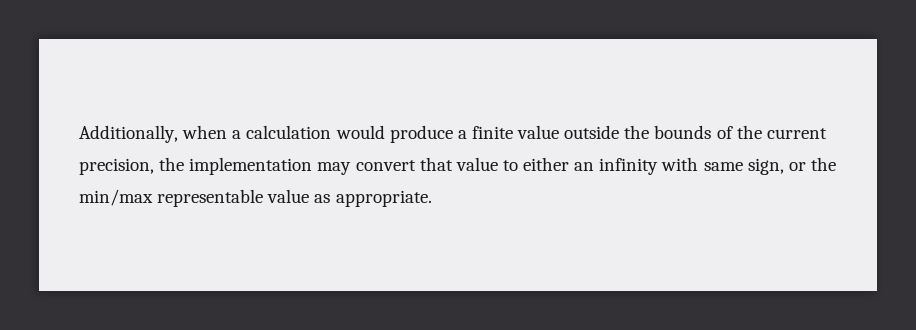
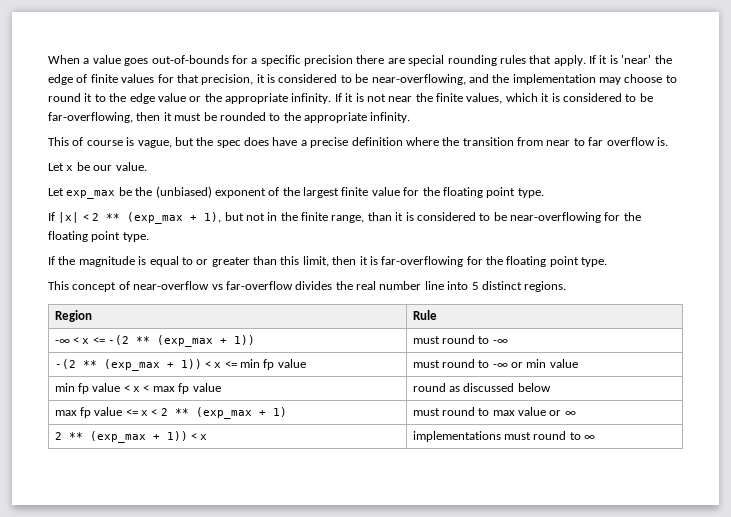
[79,125,827,143] [79,157,836,175] [79,189,432,207] Additionally, when a calculation would produce a finite value outside the bounds of the current precision, the implementation may convert that value to either an infinity with same sign, or the min/max representable value as appropriate. -> [48,55,672,66] [48,74,677,85] [48,93,653,104] [48,112,411,123] [48,137,668,148] [48,162,147,171] [48,186,544,199] [48,212,641,224] [48,231,149,242] [48,256,608,267] [48,281,567,292] [54,310,92,322] [412,310,437,320] [54,335,256,347] [412,335,508,344] [54,359,306,371] [412,359,578,368] [54,383,221,394] [412,383,551,392] [54,407,287,419] [412,407,576,416] [54,431,208,443] [412,431,596,442] When a value goes out-of-bounds for a specific precision there are special rounding rules that apply. If it is 'near' the edge of finite values for that precision, it is considered to be near-overflowing, and the implementation may choose to round it to the edge value or the appropriate infinity. If it is not near the finite values, which it is considered to be far-overflowing, then it must be rounded to the appropriate infinity. // This of course is vague, but the spec does have a precise definition where the transition from near to far overflow is. // Let x be our value. // Let exp_max be the (unbiased) exponent of the largest finite value for the floating point type. // If |x| < 2 ** (exp_max + 1), but not in the finite range, than it is considered to be near-overflowing for the floating point type. // If the magnitude is equal to or greater than this limit, then it is far-overflowing for the floating point type. // This concept of near-overflow vs far-overflow divides the real number line into 5 distinct regions. // Region | Rule // -∞ < x <= -(2 ** (exp_max + 1)) | must round to -∞ // -(2 ** (exp_max + 1)) < x <= min fp value | must round to -∞ or min value // min fp value < x < max fp value | round as discussed below // max fp value <= x < 2 ** (exp_max + 1) | must round to max value or ∞ // 2 ** (exp_max + 1)) < x | implementations must round to ∞

